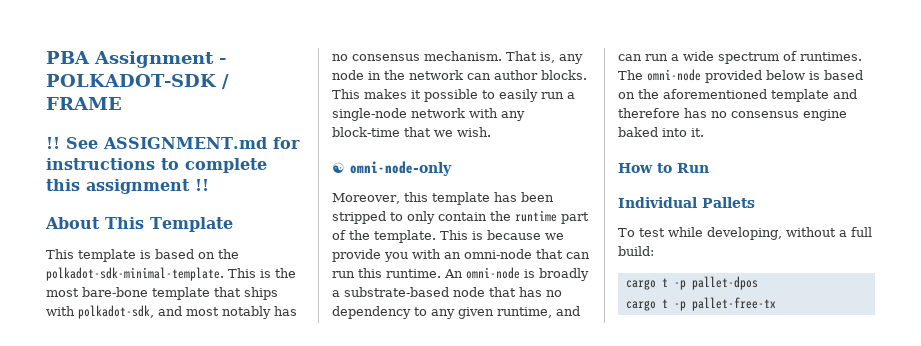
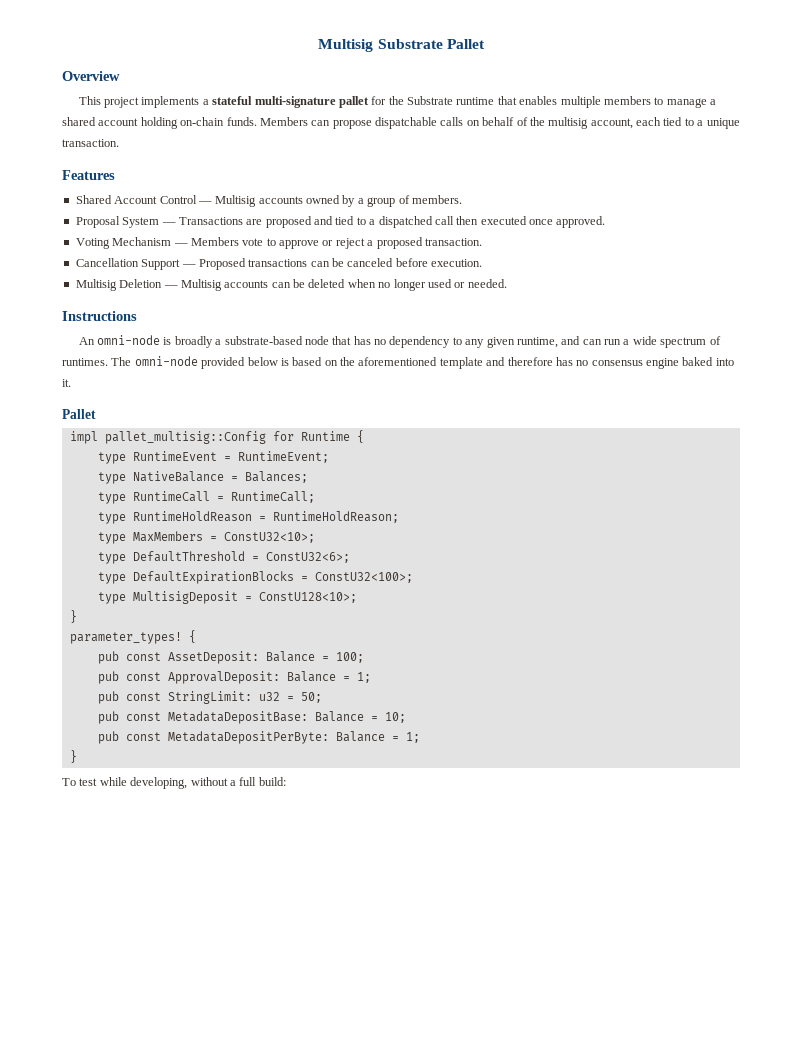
[46,51,226,68] [46,74,229,89] [46,97,122,110] [46,137,300,149] [46,158,267,173] [46,179,209,194] [45,217,233,232] [46,249,239,262] [46,267,296,281] [46,287,278,300] [46,305,297,319] [332,51,583,64] [332,70,587,80] [332,89,575,102] [332,108,525,121] [332,127,491,137] [332,161,452,176] [332,192,554,205] [332,210,589,224] [332,230,564,243] [332,249,590,262] [332,268,441,278] PBA Assignment - POLKADOT-SDK / FRAME // !! See ASSIGNMENT.md for instructions to complete this assignment !! // About This Template // This template is based on the polkadot-sdk-minimal-template. This is the most bare-bone template that ships with polkadot-sdk, and most notably has no consensus mechanism. That is, any node in the network can author blocks. This makes it possible to easily run a single-node network with any block-time that we wish. // ☯ omni-node-only // Moreover, this template has been stripped to only contain the runtime part of the template. This is because we provide you with an omni-node that can run this runtime. -> [318,39,485,52] [62,71,120,81] [78,96,717,108] [62,117,740,129] [62,139,119,147] [62,170,115,180] [75,195,462,207] [75,216,606,228] [75,237,482,249] [75,258,483,270] [75,279,507,291] [62,311,137,321] Multisig Substrate Pallet // Overview // This project implements a stateful multi-signature pallet for the Substrate runtime that enables multiple members to manage a shared account holding on-chain funds. Members can propose dispatchable calls on behalf of the multisig account, each tied to a unique transaction. // Features // Shared Account Control — Multisig accounts owned by a group of members. // Proposal System — Transactions are proposed and tied to a dispatched call then executed once approved. // Voting Mechanism — Members vote to approve or reject a proposed transaction. // Cancellation Support — Proposed transactions can be canceled before execution. // Multisig Deletion — Multisig accounts can be deleted when no longer used or needed. // Instructions //
[618,163,709,173] [618,197,755,208] How to Run // Individual Pallets -> [62,409,96,419] [69,430,364,444] [97,451,329,464] [97,471,308,484] [97,491,315,504] [97,511,399,524] [97,531,315,544] [97,551,350,564] [97,571,413,584] [97,591,357,604] [69,610,77,623] [69,630,196,644] [97,651,364,664] [97,671,371,684] [97,691,322,704] [97,711,406,724] [97,731,420,744] [69,750,77,763] Pallet // impl pallet_multisig::Config for Runtime { // type RuntimeEvent = RuntimeEvent; // type NativeBalance = Balances; // type RuntimeCall = RuntimeCall; // type RuntimeHoldReason = RuntimeHoldReason; // type MaxMembers = ConstU32<10>; // type DefaultThreshold = ConstU32<6>; // type DefaultExpirationBlocks = ConstU32<100>; // type MultisigDeposit = ConstU128<10>; // } // parameter_types! { // pub const AssetDeposit: Balance = 100; // pub const ApprovalDeposit: Balance = 1; // pub const StringLimit: u32 = 50; // pub const MetadataDepositBase: Balance = 10; // pub const MetadataDepositPerByte: Balance = 1; // }
[625,276,758,290] [625,297,776,311] // cargo t -p pallet-dpos // cargo t -p pallet-free-tx -> (286, 781) none

